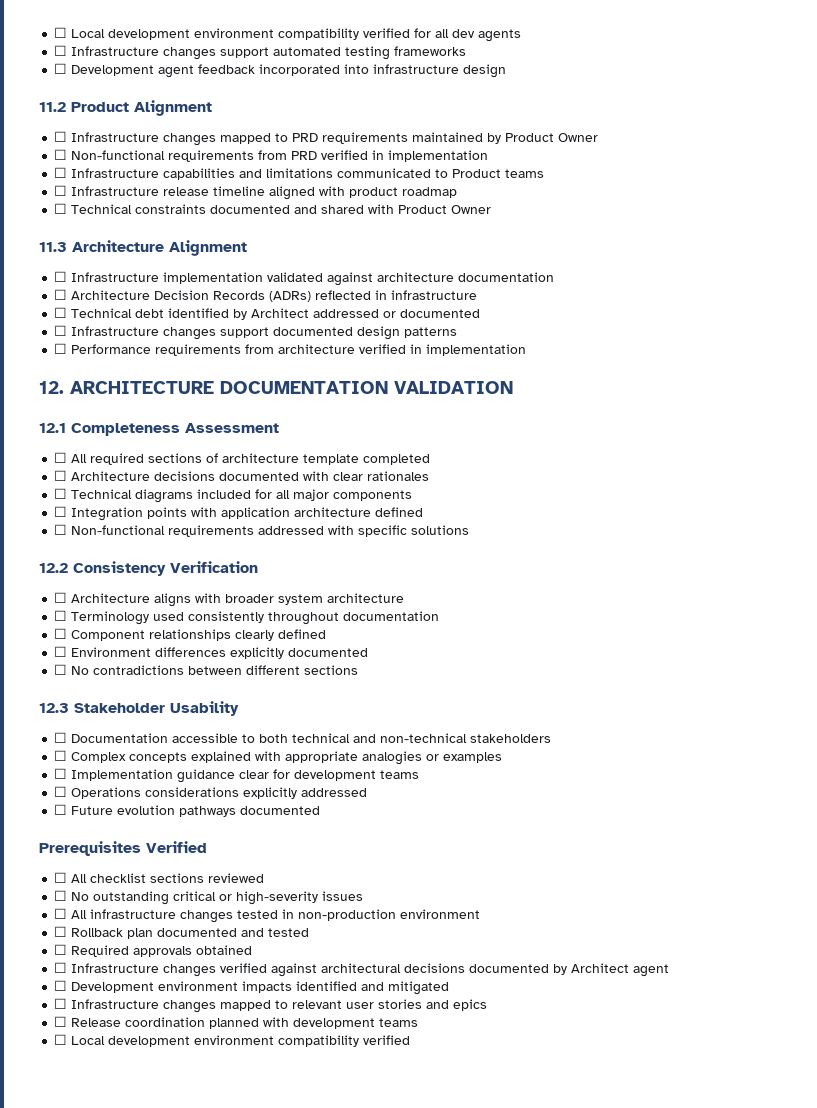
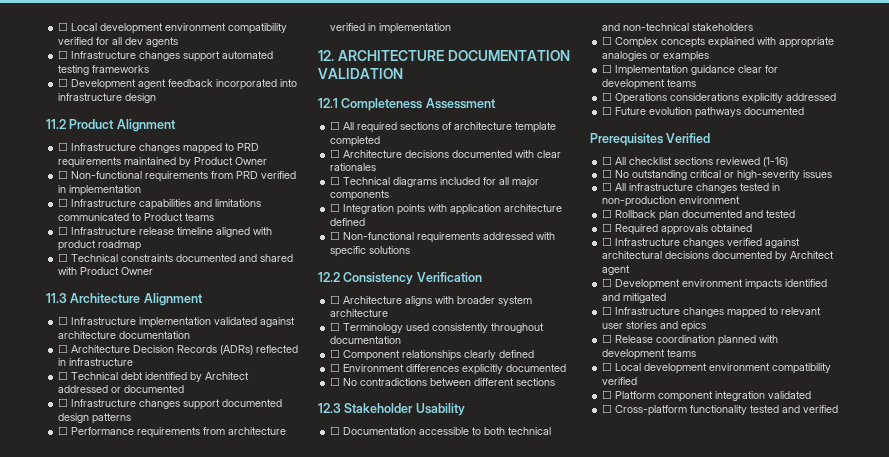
(265, 878) none -> [763,157,789,167] (1-16)
(411, 1040) none -> [602,390,812,402] [602,404,839,416] // ☐ Platform component integration validated // ☐ Cross-platform functionality tested and verified

